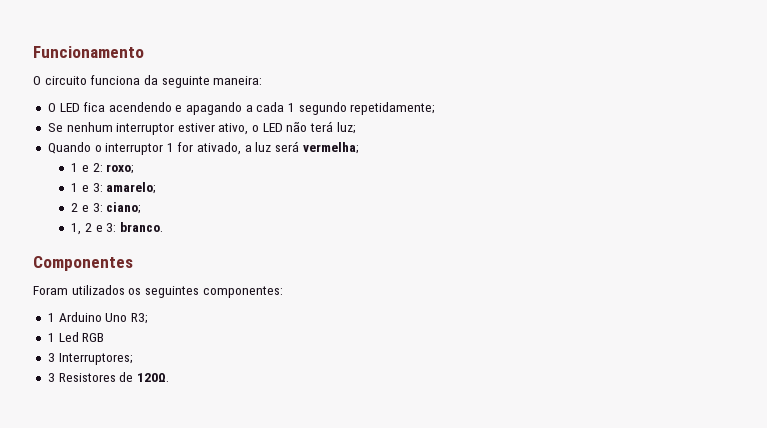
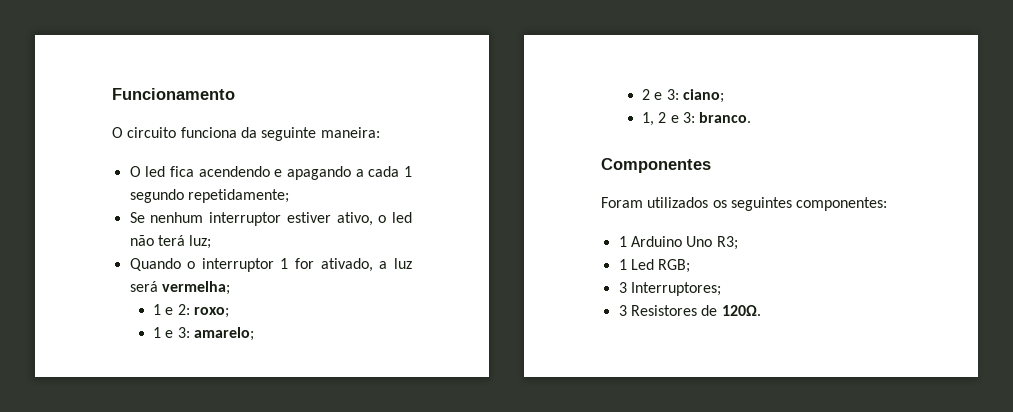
[59,103,80,112] LED -> [145,166,166,177] led
[262,123,283,132] LED -> [392,212,412,223] led
[82,333,105,342] RGB -> [658,259,691,273] RGB;

